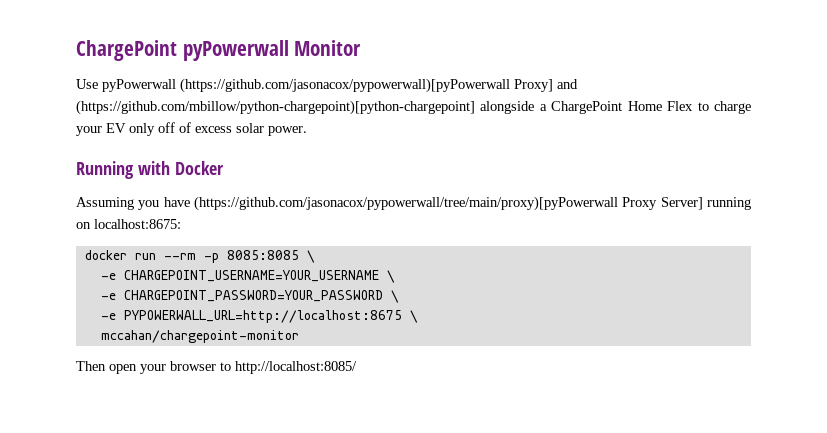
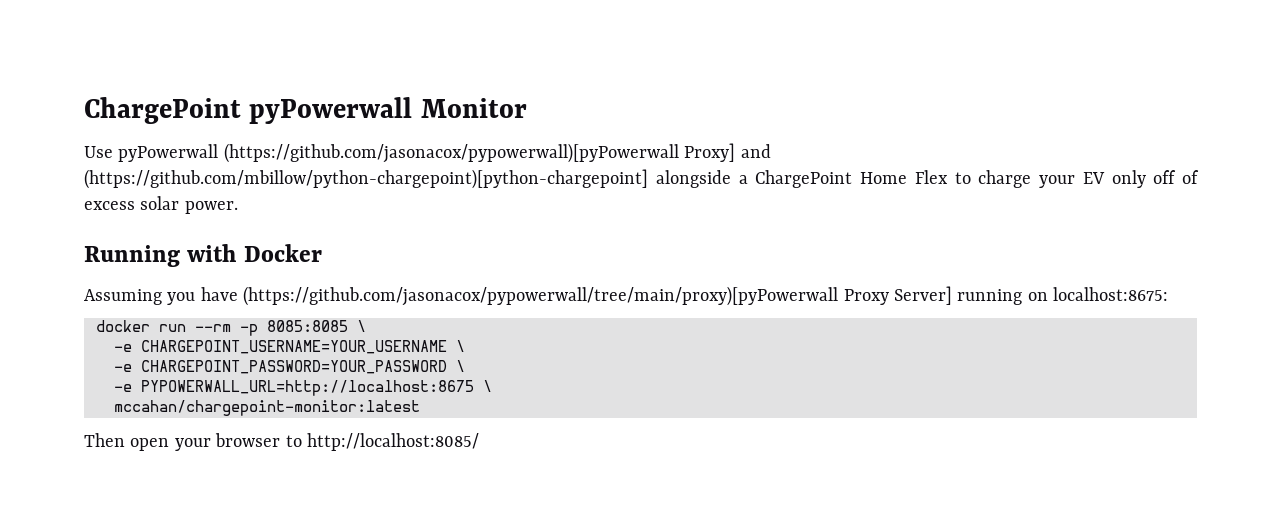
[100,330,299,343] mccahan/chargepoint-monitor -> [114,400,420,416] mccahan/chargepoint-monitor:latest

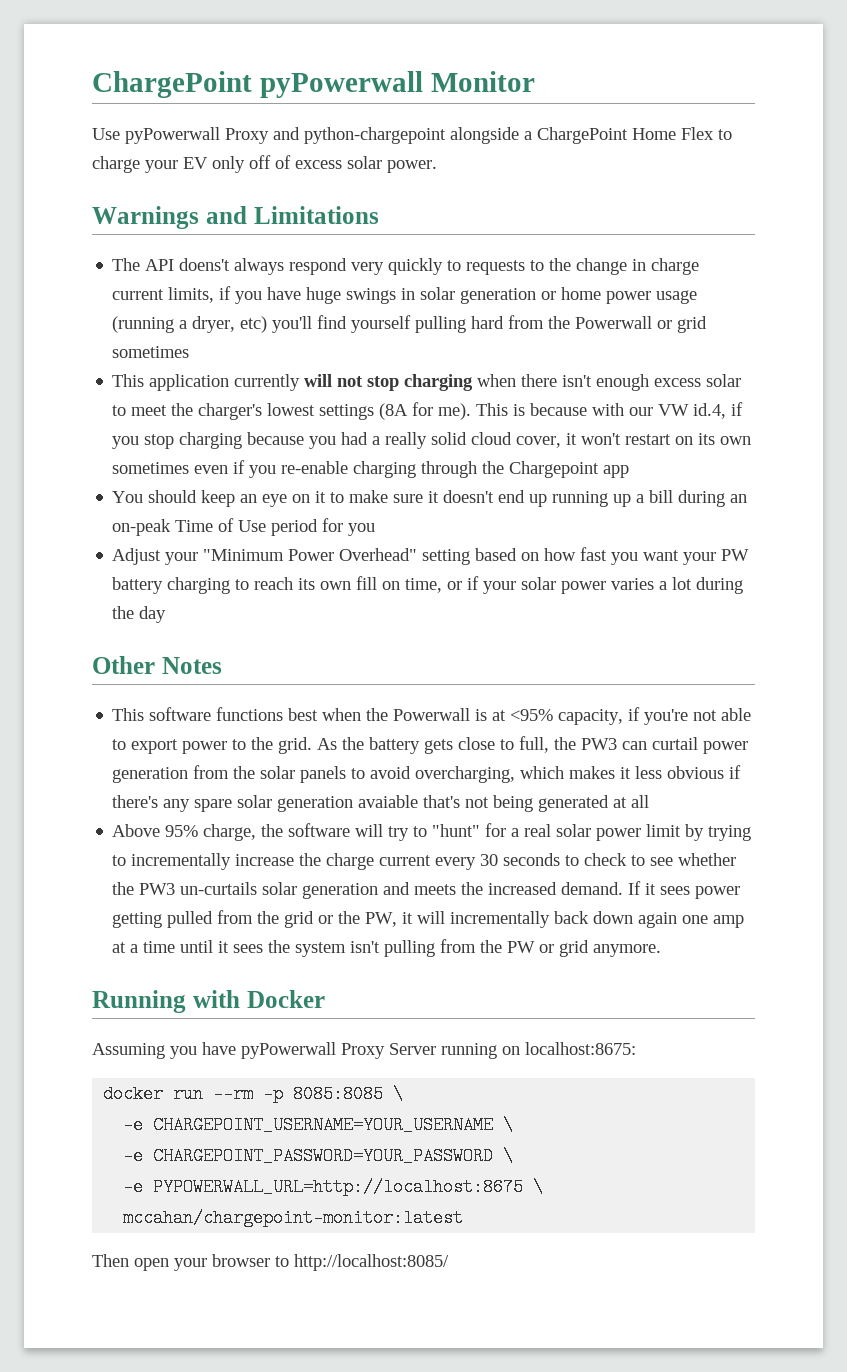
[223,143,771,163] [84,169,648,189] (https://github.com/jasonacox/pypowerwall)[pyPowerwall Proxy] and (https://github.com/mbillow/python-chargepoint)[python-chargepoint] -> [225,127,446,144] Proxy and python-chargepoint
(238, 207) none -> [92,206,379,229] [112,258,700,275] [112,286,698,304] [112,315,708,333] [112,346,190,358] [112,374,742,391] [112,402,744,420] [112,432,752,449] [112,460,630,478] [112,490,748,507] [112,518,376,536] [112,547,750,565] [112,576,744,594] [112,606,167,623] [92,656,222,674] [112,707,752,725] [112,736,749,754] [112,765,742,783] [112,795,650,812] [112,823,752,841] [112,853,737,870] [112,881,741,899] [112,910,745,928] [112,939,662,957] // Warnings and Limitations // The API doens't always respond very quickly to requests to the change in charge current limits, if you have huge swings in solar generation or home power usage (running a dryer, etc) you'll find yourself pulling hard from the Powerwall or grid sometimes // This application currently will not stop charging when there isn't enough excess solar to meet the charger's lowest settings (8A for me). This is because with our VW id.4, if you stop charging because you had a really solid cloud cover, it won't restart on its own sometimes even if you re-enable charging through the Chargepoint app // You should keep an eye on it to make sure it doesn't end up running up a bill during an on-peak Time of Use period for you // Adjust your "Minimum Power Overhead" setting based on how fast you want your PW battery charging to reach its own fill on time, or if your solar power varies a lot during the day // Other Notes // This software functions best when the Powerwall is at <95% capacity, if you're not able to export power to the grid. As the battery gets close to full, the PW3 can curtail power generation from the solar panels to avoid overcharging, which makes it less obvious if there's any spare solar generation avaiable that's not being generated at all // Above 95% charge, the software will try to "hunt" for a real solar power limit by trying to incrementally increase the charge current every 30 seconds to check to see whether the PW3 un-curtails solar generation and meets the increased demand. If it sees power getting pulled from the grid or the PW, it will incrementally back down again one amp at a time until it sees the system isn't pulling from the PW or grid anymore.
[243,286,952,306] (https://github.com/jasonacox/pypowerwall/tree/main/proxy)[pyPowerwall Proxy Server] -> [241,1042,436,1059] pyPowerwall Proxy Server

